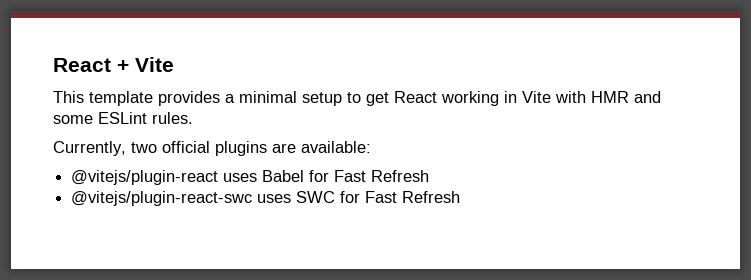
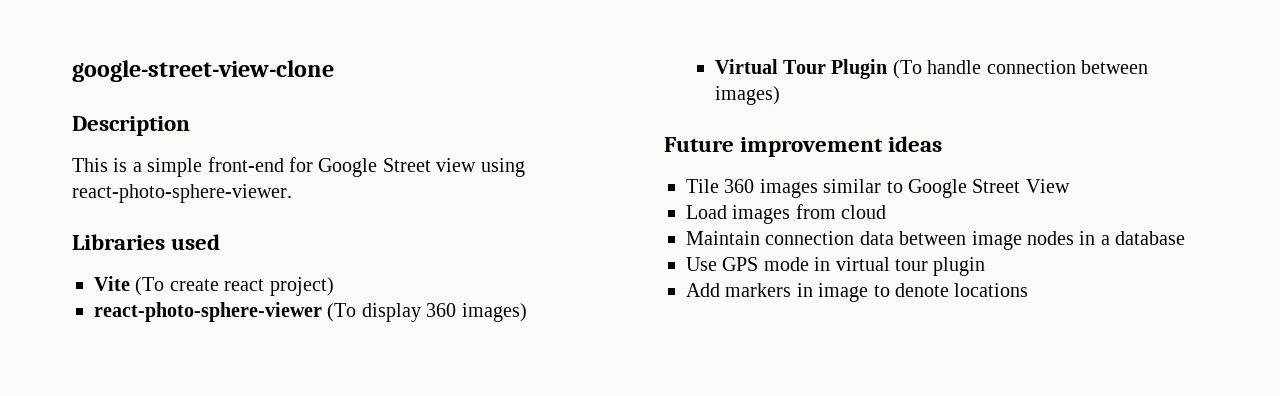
[53,57,174,72] [53,91,661,106] [53,112,193,124] [53,141,371,156] [71,170,430,185] [71,191,461,206] React + Vite // This template provides a minimal setup to get React working in Vite with HMR and some ESLint rules. // Currently, two official plugins are available: // @vitejs/plugin-react uses Babel for Fast Refresh // @vitejs/plugin-react-swc uses SWC for Fast Refresh -> [72,60,334,82] [72,116,190,136] [72,157,525,177] [72,184,292,203] [72,234,221,250] [94,276,334,296] [94,302,527,322] [714,59,1148,79] [714,86,780,105] [664,136,943,157] [686,179,1070,198] [686,204,887,224] [686,231,1186,250] [686,257,986,276] [686,283,1029,302] google-street-view-clone // Description // This is a simple front-end for Google Street view using react-photo-sphere-viewer. // Libraries used // Vite (To create react project) // react-photo-sphere-viewer (To display 360 images) // Virtual Tour Plugin (To handle connection between images) // Future improvement ideas // Tile 360 images similar to Google Street View // Load images from cloud // Maintain connection data between image nodes in a database // Use GPS mode in virtual tour plugin // Add markers in image to denote locations

